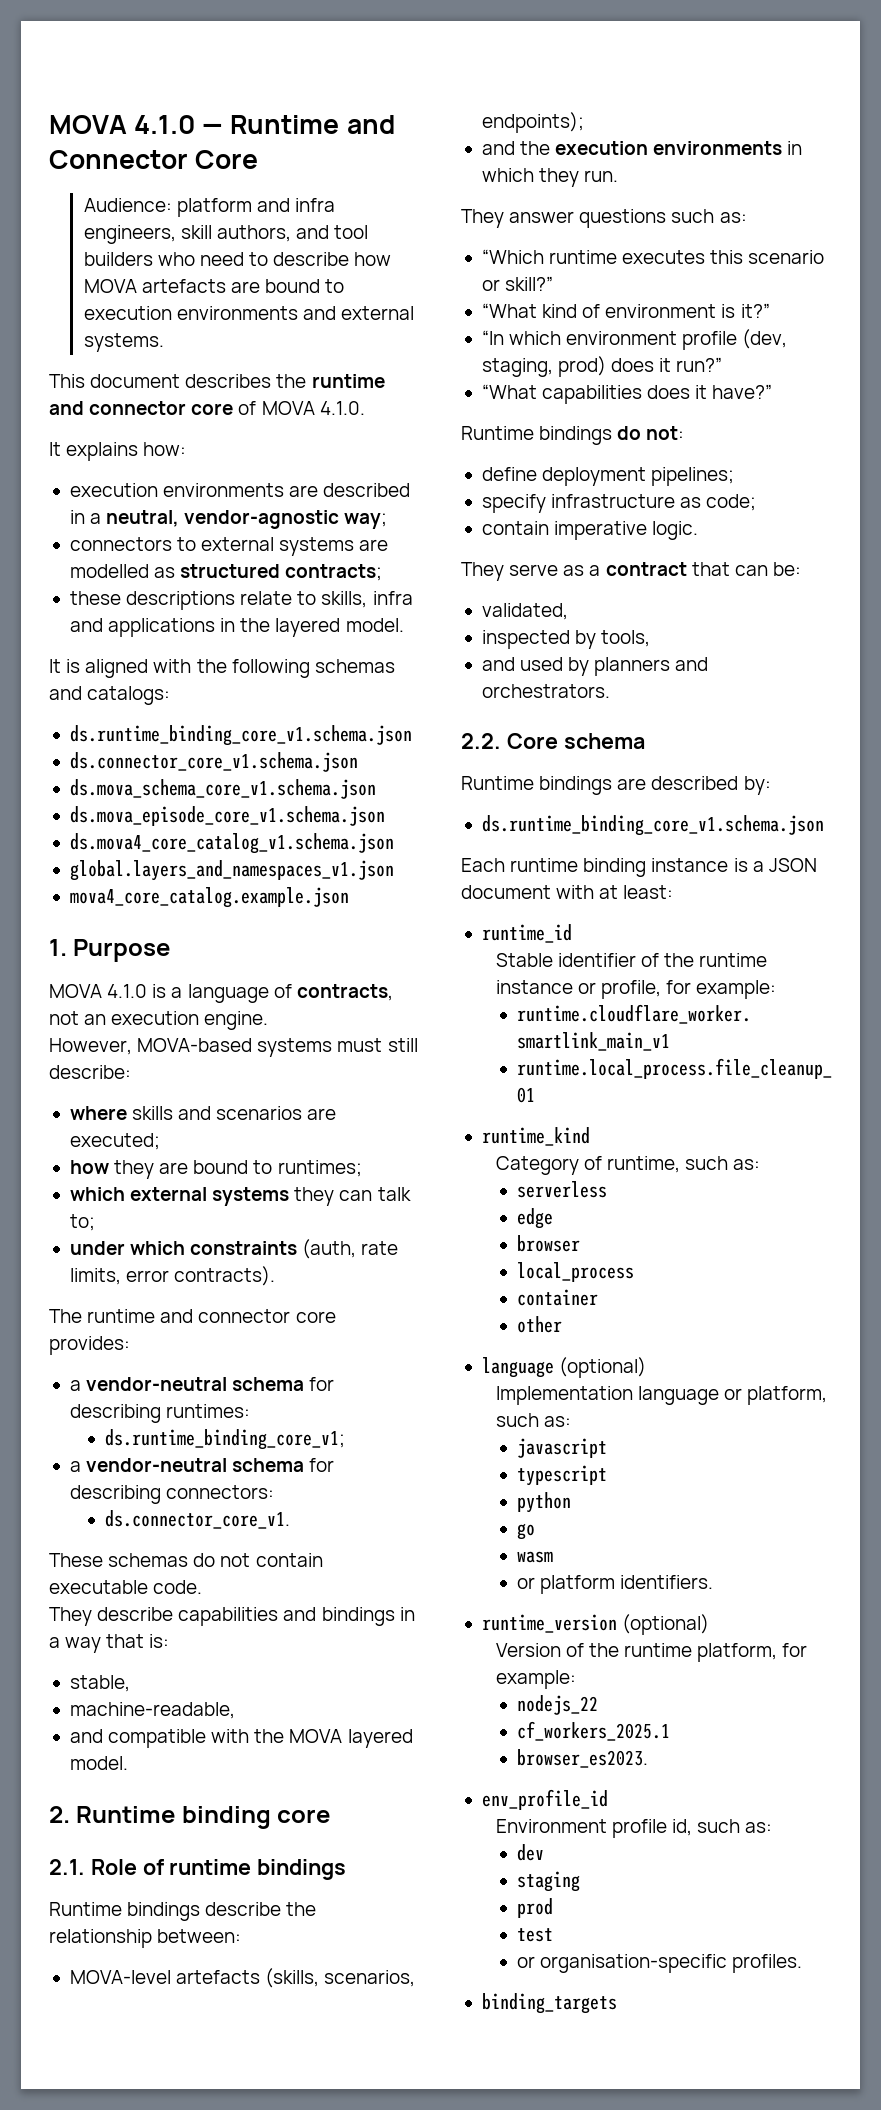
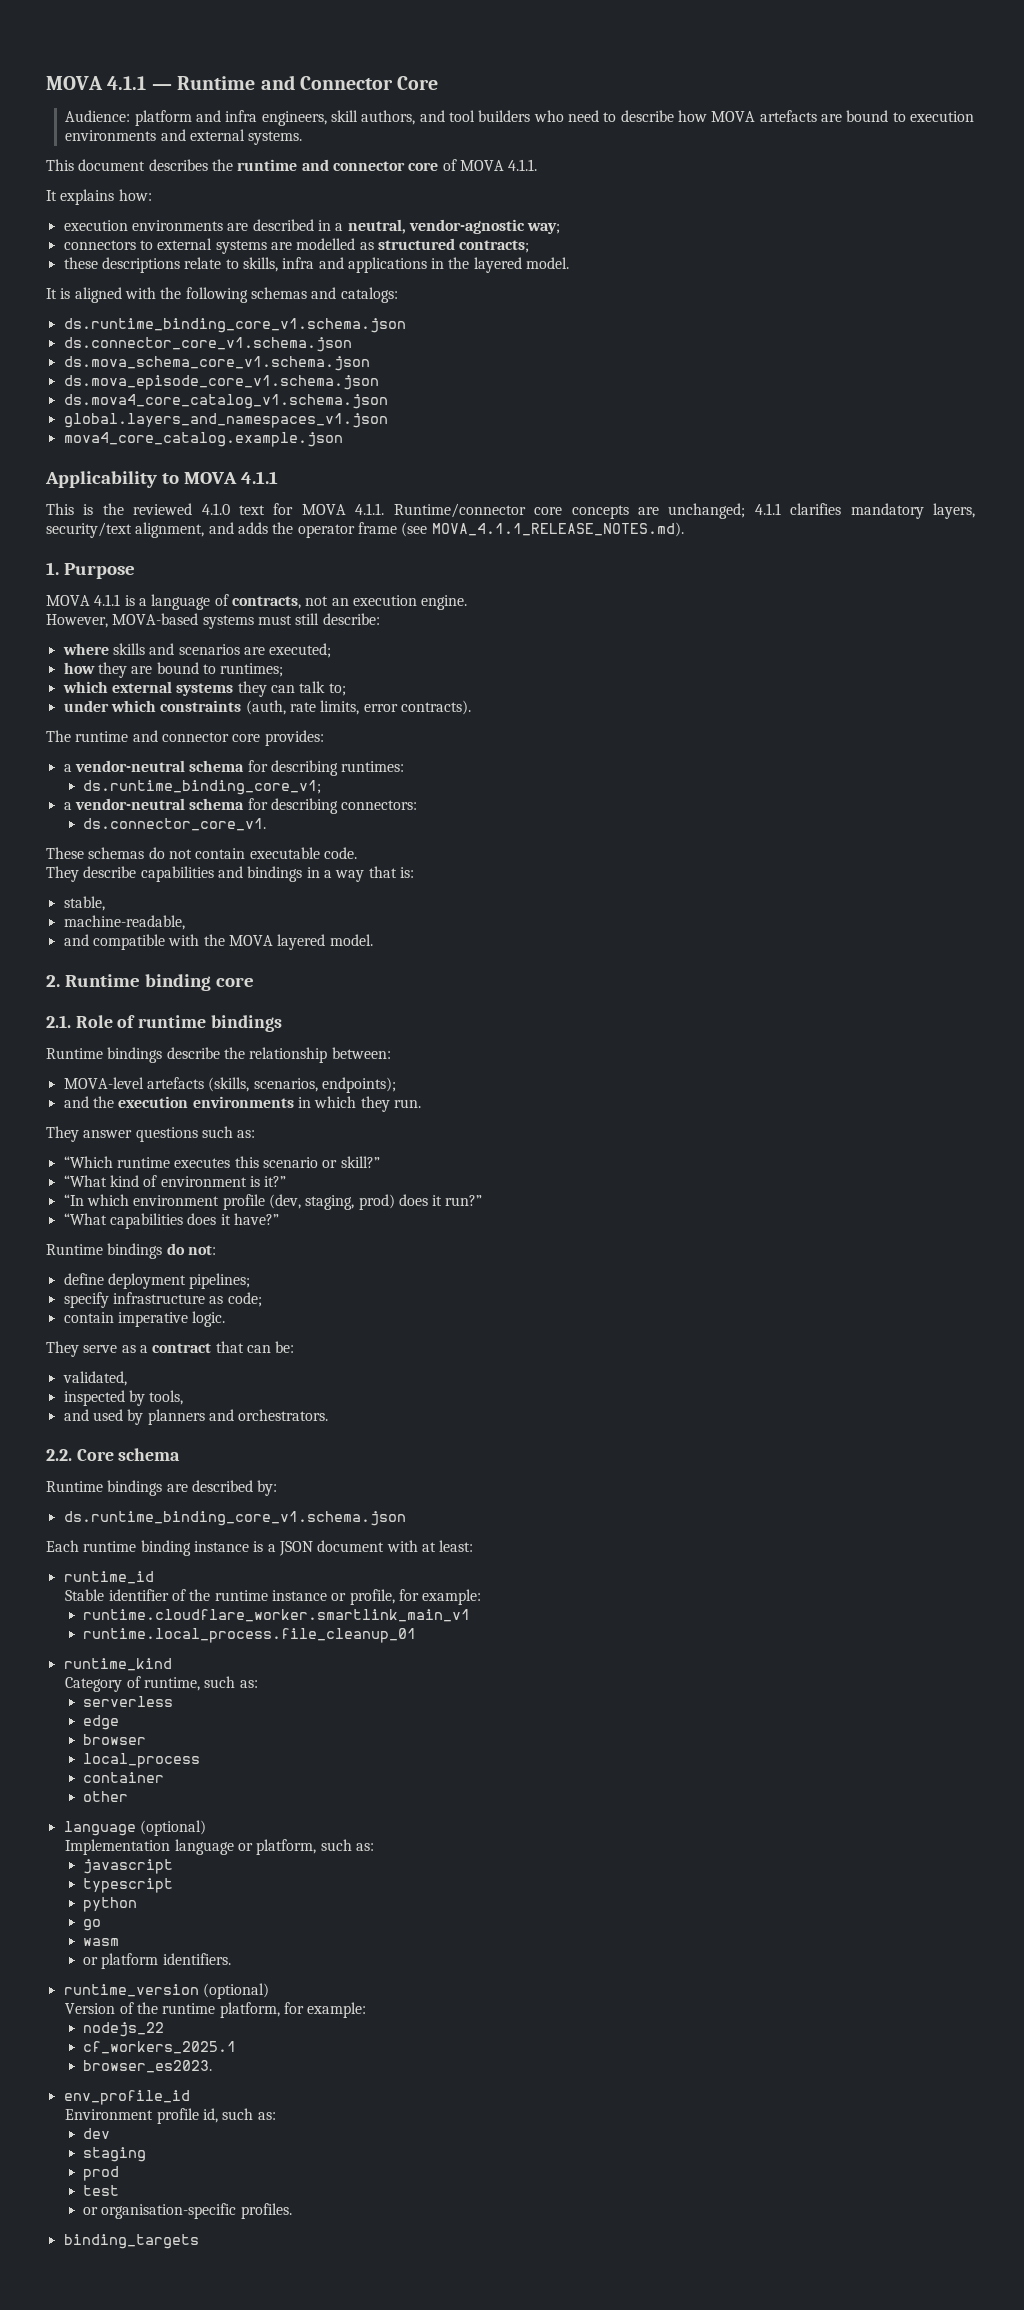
[49,115,196,134] MOVA 4.1.0 -> [46,76,147,90] MOVA 4.1.1
[319,401,365,415] 4.1.0. -> [508,159,538,171] 4.1.1.
(349, 897) none -> [45,471,278,488] [46,503,975,519] [46,522,684,538] // Applicability to MOVA 4.1.1 // This is the reviewed 4.1.0 text for MOVA 4.1.1. Runtime/connector core concepts are unchanged; 4.1.1 clarifies mandatory layers, security/text alignment, and adds the operator frame (see MOVA_4.1.1_RELEASE_NOTES.md).
[107,984,148,998] 4.1.0 -> [94,594,121,606] 4.1.1

